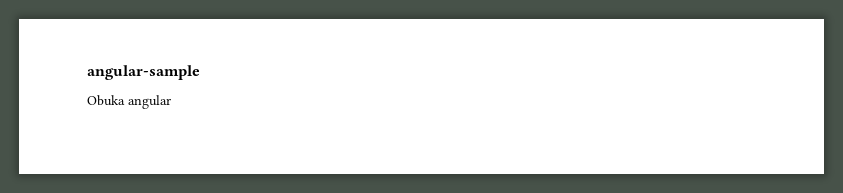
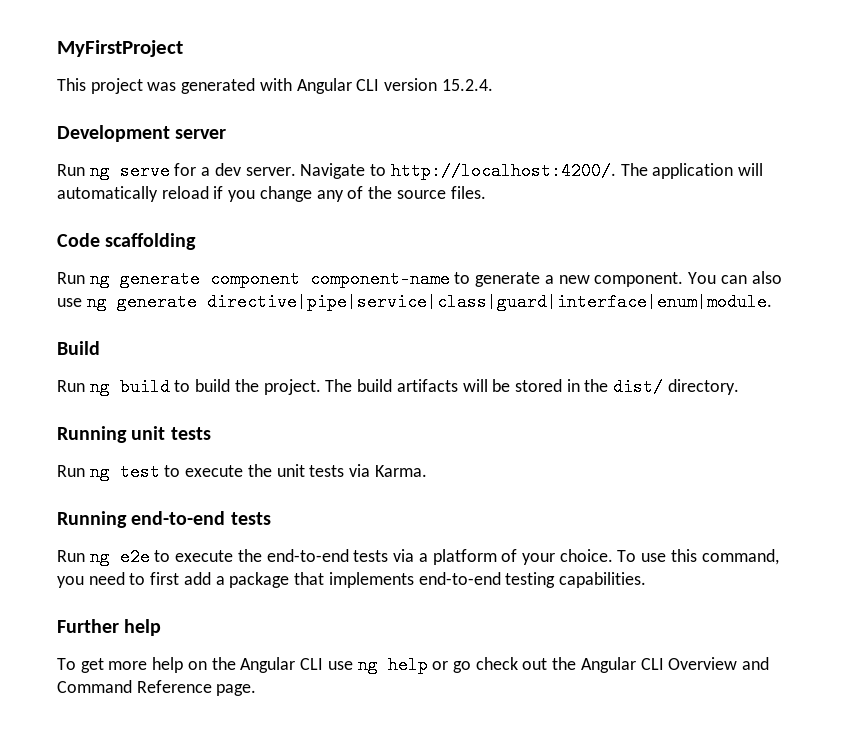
[87,65,200,80] [87,95,171,109] angular-sample // Obuka angular -> [57,40,183,57] [57,78,493,94] [57,125,227,142] [57,162,763,180] [57,186,486,202] [57,233,197,250] [57,270,782,288] [57,293,772,311] [57,341,100,355] [57,378,739,396] [57,426,211,443] [57,463,427,481] [57,511,271,528] [57,548,779,566] [57,572,646,588] [57,619,162,636] [57,656,770,674] [57,680,257,696] MyFirstProject // This project was generated with Angular CLI version 15.2.4. // Development server // Run ng serve for a dev server. Navigate to http://localhost:4200/. The application will automatically reload if you change any of the source files. // Code scaffolding // Run ng generate component component-name to generate a new component. You can also use ng generate directive|pipe|service|class|guard|interface|enum|module. // Build // Run ng build to build the project. The build artifacts will be stored in the dist/ directory. // Running unit tests // Run ng test to execute the unit tests via Karma. // Running end-to-end tests // Run ng e2e to execute the end-to-end tests via a platform of your choice. To use this command, you need to first add a package that implements end-to-end testing capabilities. // Further help // To get more help on the Angular CLI use ng help or go check out the Angular CLI Overview and Command Reference page.

